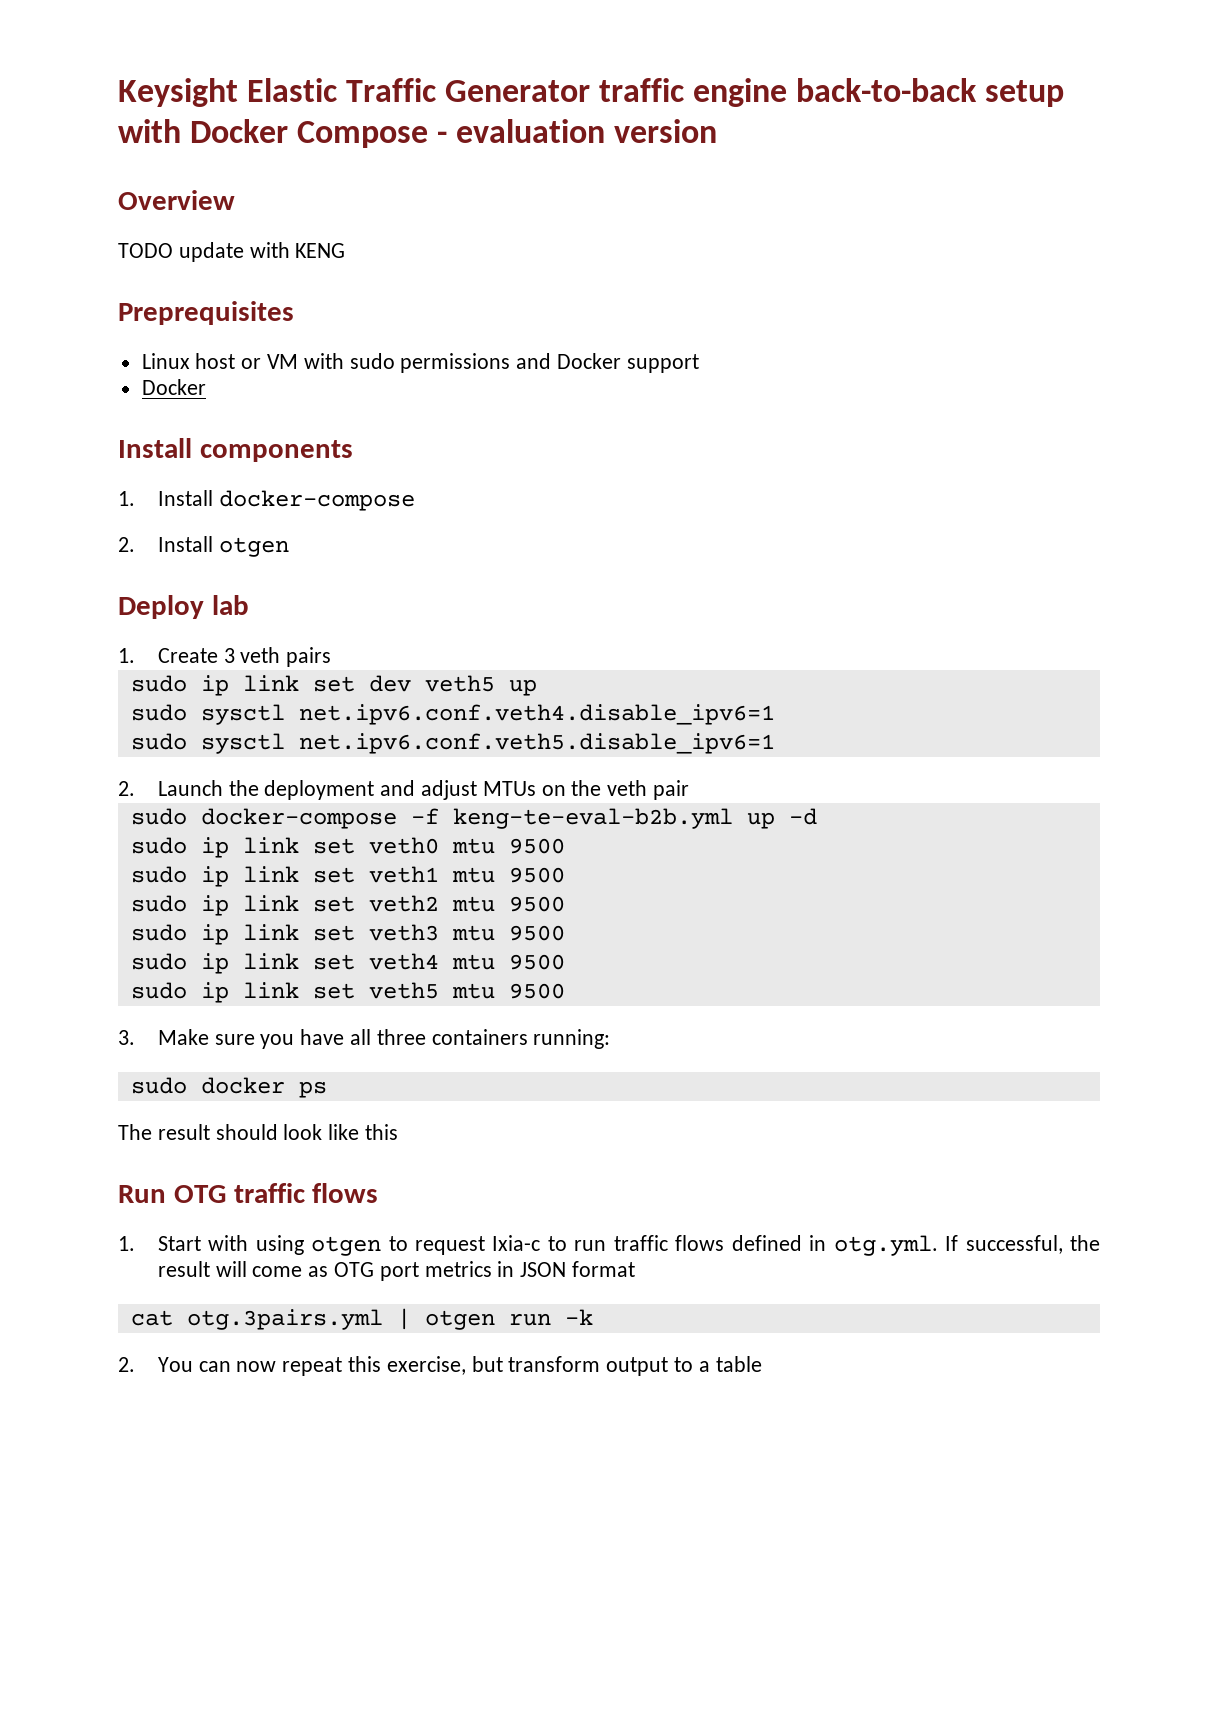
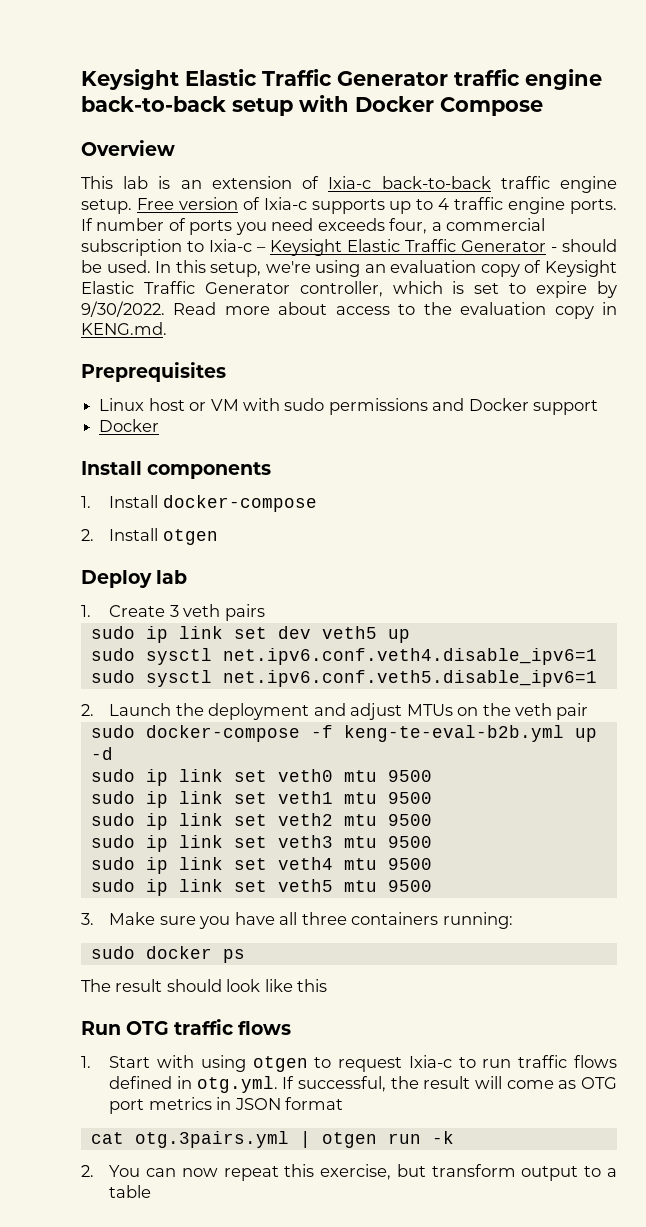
[437,119,718,143] [118,190,235,210] [118,242,346,262] - evaluation version // Overview // TODO update with KENG -> [81,140,175,156] [81,176,617,193] [81,197,618,214] [81,218,546,235] [81,239,617,256] [81,260,617,277] [81,281,618,298] [81,301,618,319] [81,322,167,335] // Overview // This lab is an extension of Ixia-c back-to-back traffic engine setup. Free version of Ixia-c supports up to 4 traffic engine ports. If number of ports you need exceeds four, a commercial subscription to Ixia-c – Keysight Elastic Traffic Generator - should be used. In this setup, we're using an evaluation copy of Keysight Elastic Traffic Generator controller, which is set to expire by 9/30/2022. Read more about access to the evaluation copy in KENG.md.

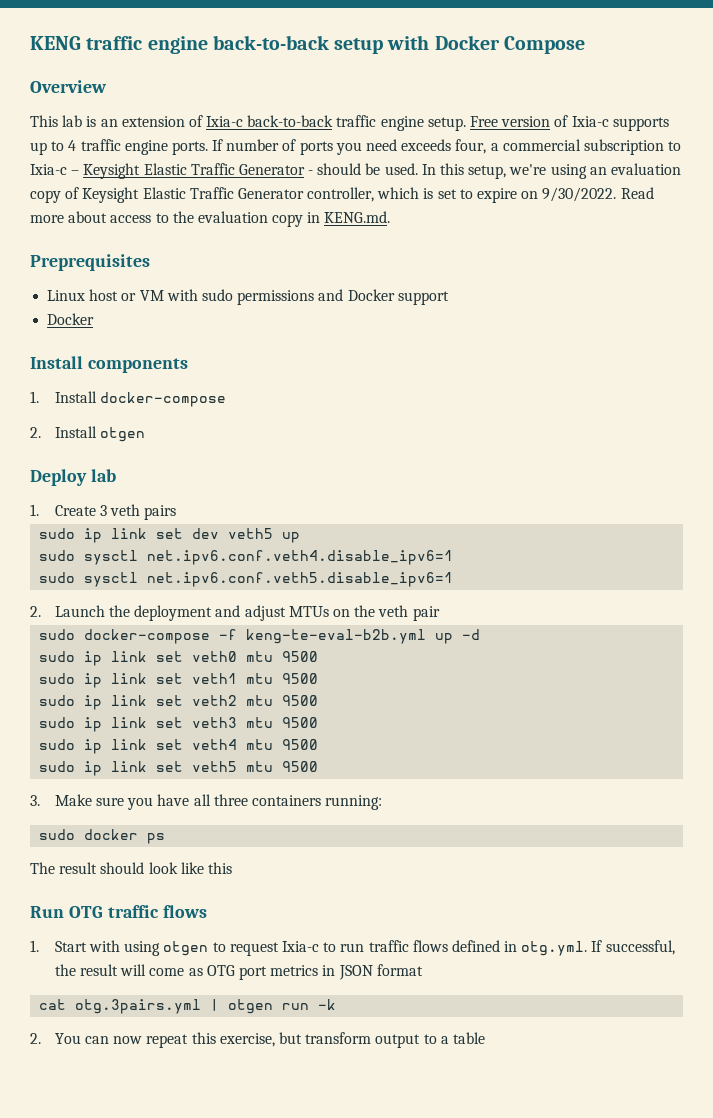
[81,69,448,90] Keysight Elastic Traffic Generator -> [30,36,81,50] KENG
[597,281,618,298] by -> [521,191,539,199] on

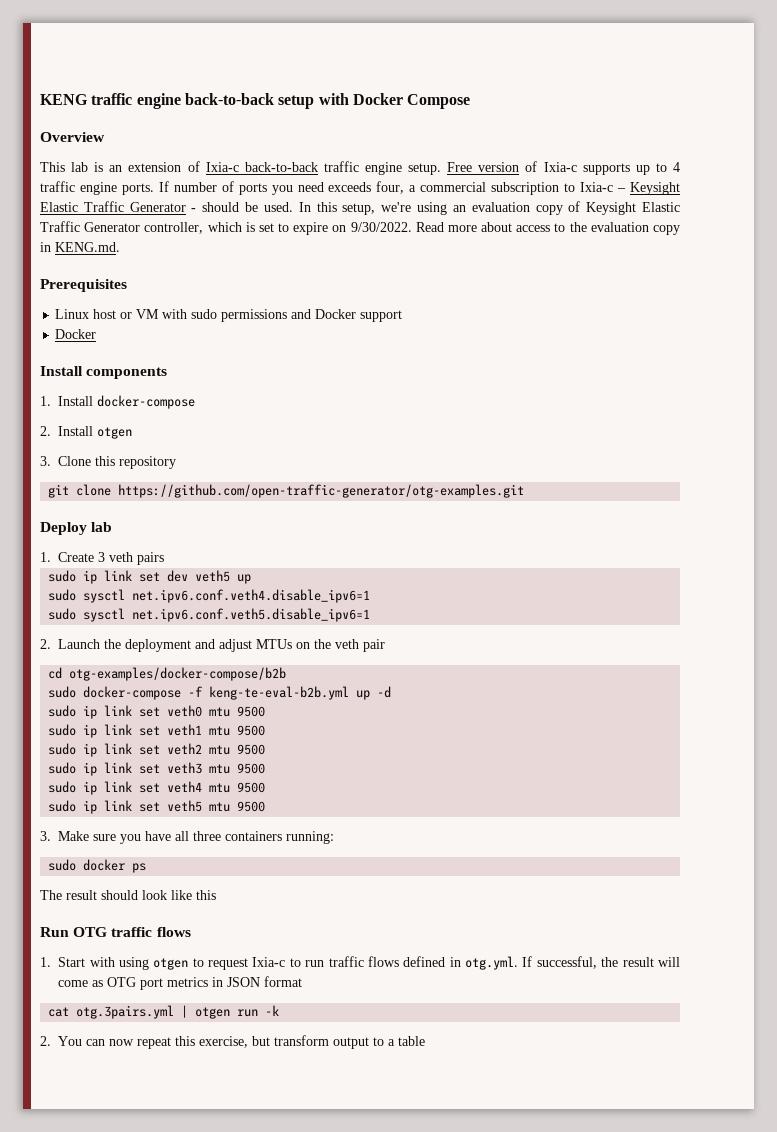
[30,254,150,271] Preprequisites -> [40,279,127,292] Prerequisites
(146, 434) none -> [40,456,177,469] [48,484,525,498] // 3. Clone this repository // git clone https://github.com/open-traffic-generator/otg-examples.git
(440, 613) none -> [48,667,287,681] // cd otg-examples/docker-compose/b2b

